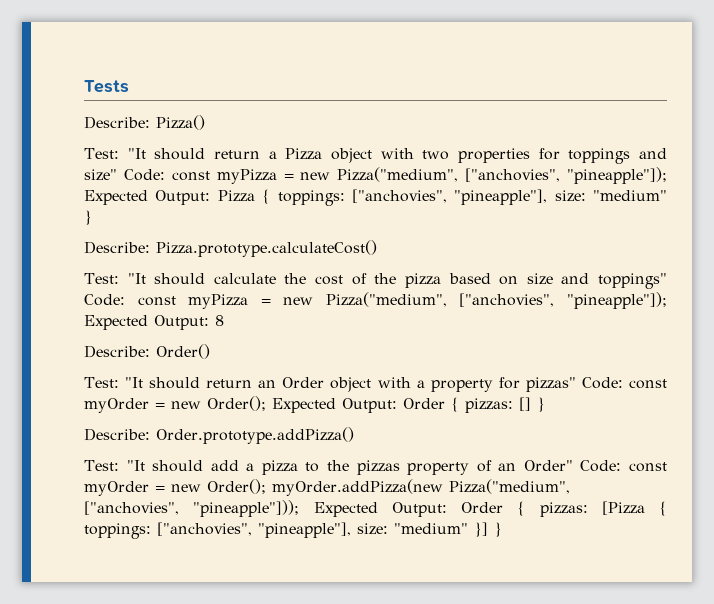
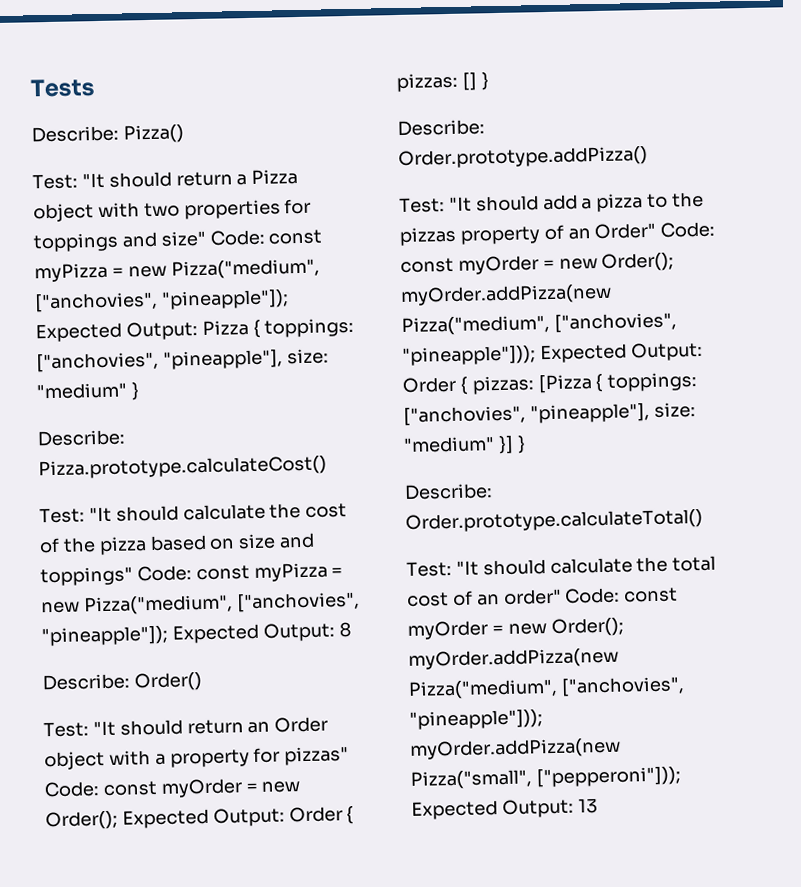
(502, 529) none -> [404,483,493,500] [405,508,703,533] [406,555,717,577] [406,587,679,607] [407,617,624,640] [408,647,619,670] [408,676,685,700] [409,709,543,730] [409,737,621,760] [410,766,681,790] [411,798,598,820] // Describe: Order.prototype.calculateTotal() // Test: "It should calculate the total cost of an order" Code: const myOrder = new Order(); myOrder.addPizza(new Pizza("medium", ["anchovies", "pineapple"])); myOrder.addPizza(new Pizza("small", ["pepperoni"])); Expected Output: 13

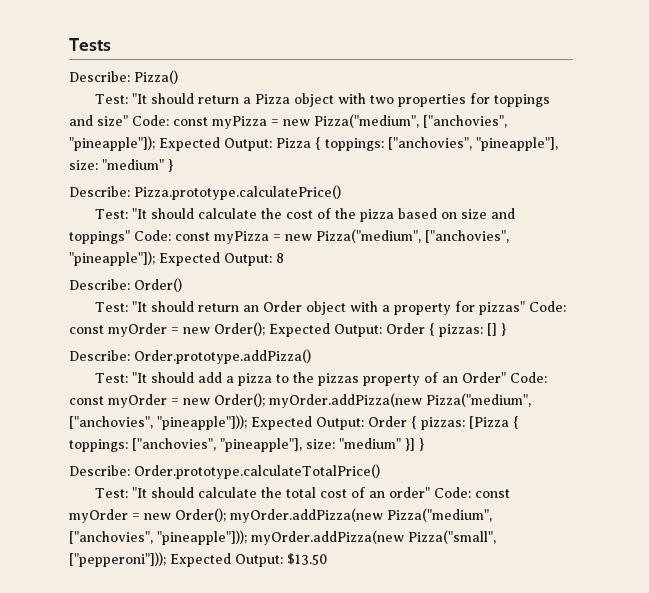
[38,455,327,480] Pizza.prototype.calculateCost() -> [134,185,341,200] Pizza.prototype.calculatePrice()
[405,508,703,533] Order.prototype.calculateTotal() -> [134,464,380,479] Order.prototype.calculateTotalPrice()
[577,798,598,814] 13 -> [287,553,327,565] $13.50

